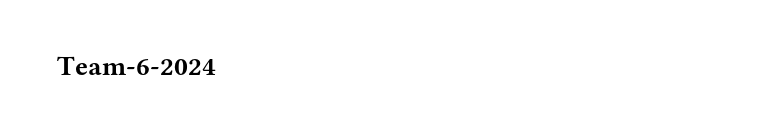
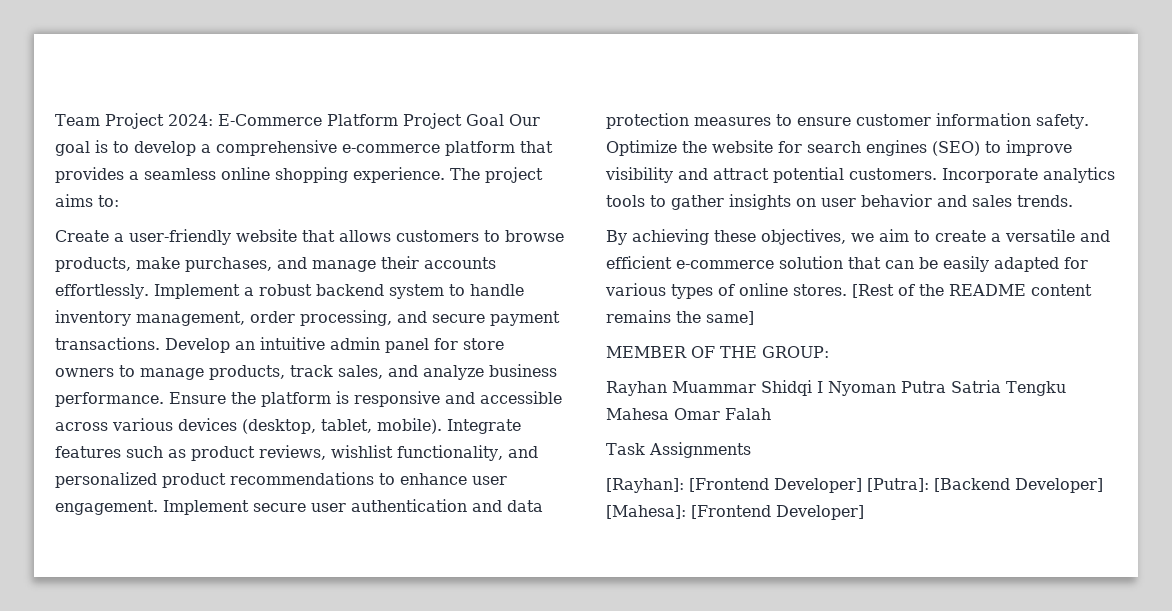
[57,56,216,75] Team-6-2024 -> [55,113,540,129] [55,140,553,156] [55,167,543,183] [55,194,119,207] [55,229,564,245] [55,256,496,272] [55,284,524,299] [55,310,560,326] [55,337,504,353] [55,364,557,380] [55,391,562,407] [55,418,521,434] [55,445,538,461] [55,472,507,488] [55,499,543,515] [606,113,1089,129] [606,140,1072,156] [605,167,1115,183] [606,194,1073,210] [606,229,1110,245] [606,256,1088,272] [605,283,1092,299] [606,310,754,325] [606,346,829,358] [606,380,1066,396] [606,408,771,420] [606,442,751,458] [606,478,1103,493] [606,505,864,520] Team Project 2024: E-Commerce Platform Project Goal Our goal is to develop a comprehensive e-commerce platform that provides a seamless online shopping experience. The project aims to: // Create a user-friendly website that allows customers to browse products, make purchases, and manage their accounts effortlessly. Implement a robust backend system to handle inventory management, order processing, and secure payment transactions. Develop an intuitive admin panel for store owners to manage products, track sales, and analyze business performance. Ensure the platform is responsive and accessible across various devices (desktop, tablet, mobile). Integrate features such as product reviews, wishlist functionality, and personalized product recommendations to enhance user engagement. Implement secure user authentication and data protection measures to ensure customer information safety. Optimize the website for search engines (SEO) to improve visibility and attract potential customers. Incorporate analytics tools to gather insights on user behavior and sales trends. // By achieving these objectives, we aim to create a versatile and efficient e-commerce solution that can be easily adapted for various types of online stores. [Rest of the README content remains the same] // MEMBER OF THE GROUP: // Rayhan Muammar Shidqi I Nyoman Putra Satria Tengku Mahesa Omar Falah // Task Assignments // [Rayhan]: [Frontend Developer] [Putra]: [Backend Developer] [Mahesa]: [Frontend Developer]

